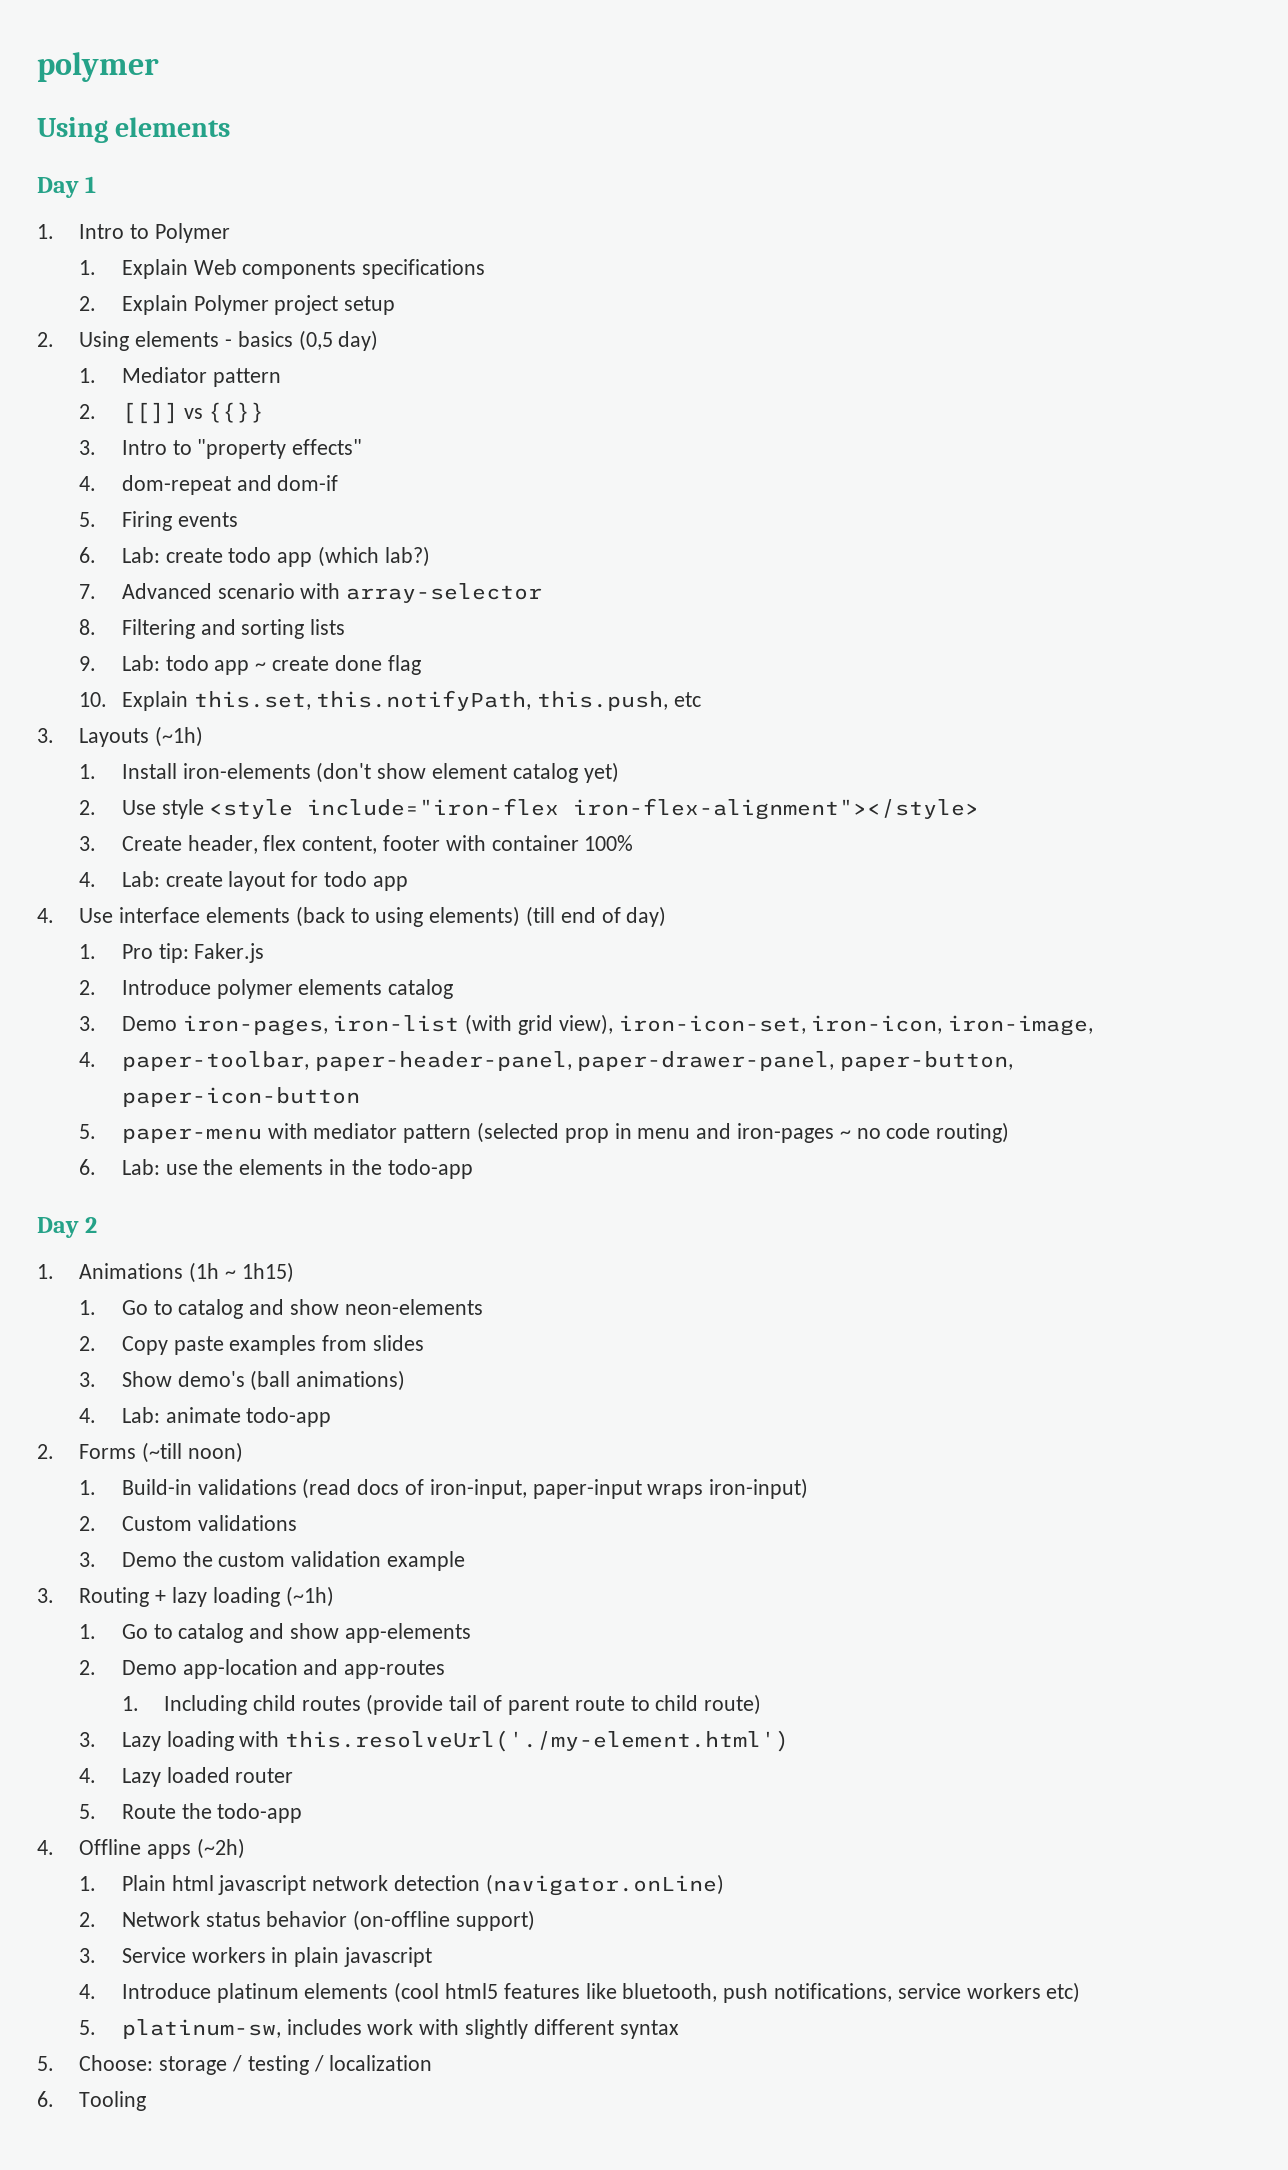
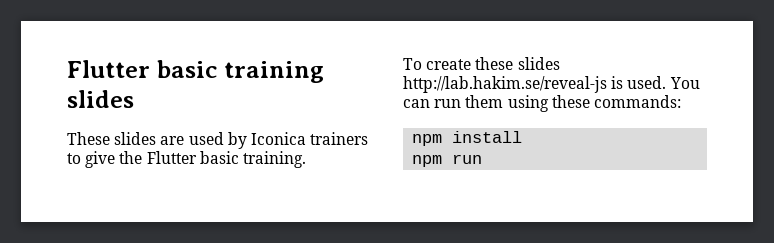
[37,52,159,82] [37,117,231,143] [37,176,97,198] [37,223,230,243] [79,259,486,279] [79,295,396,315] [37,330,379,351] [79,367,281,387] [79,402,265,424] [79,439,363,459] [79,475,339,495] [79,511,238,531] [79,546,430,567] [79,583,543,603] [79,619,346,639] [79,655,421,675] [79,690,701,711] [37,726,204,747] [79,762,619,783] [79,798,980,820] [79,835,634,854] [79,871,408,891] [37,906,667,927] [79,943,265,963] [79,979,454,999] [79,1014,1094,1036] [79,1051,1014,1071] [121,1087,360,1107] [79,1122,1010,1143] [79,1159,473,1179] [37,1217,98,1238] [37,1262,294,1283] [79,1299,483,1319] [79,1335,424,1355] [79,1370,406,1391] [79,1407,332,1427] [37,1442,243,1463] [79,1478,809,1499] [79,1515,297,1531] [79,1551,465,1571] [37,1586,334,1607] [79,1623,471,1643] [79,1659,446,1679] [121,1694,762,1715] [79,1730,790,1752] [79,1767,294,1787] [79,1803,303,1823] [37,1838,245,1859] [79,1874,724,1896] [79,1910,535,1931] [79,1947,432,1967] [79,1982,1081,2003] [79,2019,679,2039] [37,2055,433,2075] [37,2091,147,2111] polymer // Using elements // Day 1 // 1. Intro to Polymer // 1. Explain Web components specifications // 2. Explain Polymer project setup // 2. Using elements - basics (0,5 day) // 1. Mediator pattern // 2. [[]] vs {{}} // 3. Intro to "property effects" // 4. dom-repeat and dom-if // 5. Firing events // 6. Lab: create todo app (which lab?) // 7. Advanced scenario with array-selector // 8. Filtering and sorting lists // 9. Lab: todo app ~ create done flag // 10. Explain this.set, this.notifyPath, this.push, etc // 3. Layouts (~1h) // 1. Install iron-elements (don't show element catalog yet) // 2. Use style <style include="iron-flex iron-flex-alignment"></style> // 3. Create header, flex content, footer with container 100% // 4. Lab: create layout for todo app // 4. Use interface elements (back to using elements) (till end of day) // 1. Pro tip: Faker.js // 2. Introduce polymer elements catalog // 3. Demo iron-pages, iron-list (with grid view), iron-icon-set, iron-icon, iron-image, // 4. paper-toolbar, paper-header-panel, paper-drawer-panel, paper-button, paper-icon-button // 5. paper-menu with mediator pattern (selected prop in menu and iron-pages ~ no code routing) // 6. Lab: use the elements in the todo-app // Day 2 // 1. Animations (1h ~ 1h15) // 1. Go to catalog and show neon-elements // 2. Copy paste examples from slides // 3. Show demo's (ball animations) // 4. Lab: animate todo-app // 2. Forms (~till noon) // 1. Build-in validations (read docs of iron-input, paper-input wraps iron-input) // 2. Custom validations // 3. Demo the custom validation example // 3. Routing + lazy loading (~1h) // 1. Go to catalog and show app-elements // 2. Demo app-location and app-routes // 1. Including child routes (provide tail of parent route to child route) // 3. Lazy loading with this.resolveUrl('./my-element.html') // 4. Lazy loaded router // 5. Route the todo-app // 4. Offline apps (~2h) // 1. Plain html javascript network detection (navigator.onLine) // 2. Network status behavior (on-offline support) // 3. Service workers in plain javascript // 4. Introduce platinum elements (cool html5 features like bluetooth, push notifications, service workers etc) // 5. platinum-sw, includes work with slightly different syntax // 5. Choose: storage / testing / localization // 6. Tooling -> [67,60,324,83] [67,90,134,108] [67,132,369,149] [67,151,306,168] [403,57,560,70] [403,76,700,93] [403,95,681,112] [412,131,523,146] [412,154,483,167] Flutter basic training slides // These slides are used by Iconica trainers to give the Flutter basic training. // To create these slides http://lab.hakim.se/reveal-js is used. You can run them using these commands: // npm install // npm run

